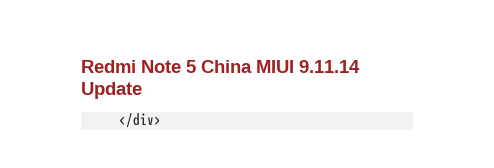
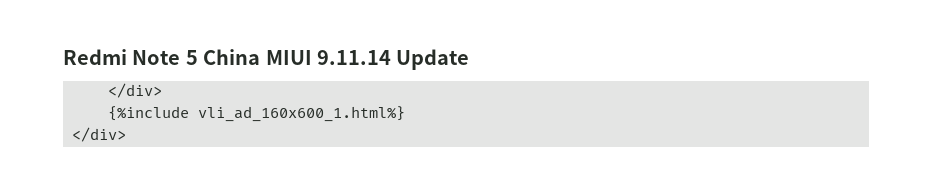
(161, 120) none -> [108,106,405,122] [72,127,126,142] // {%include vli_ad_160x600_1.html%} // </div>

